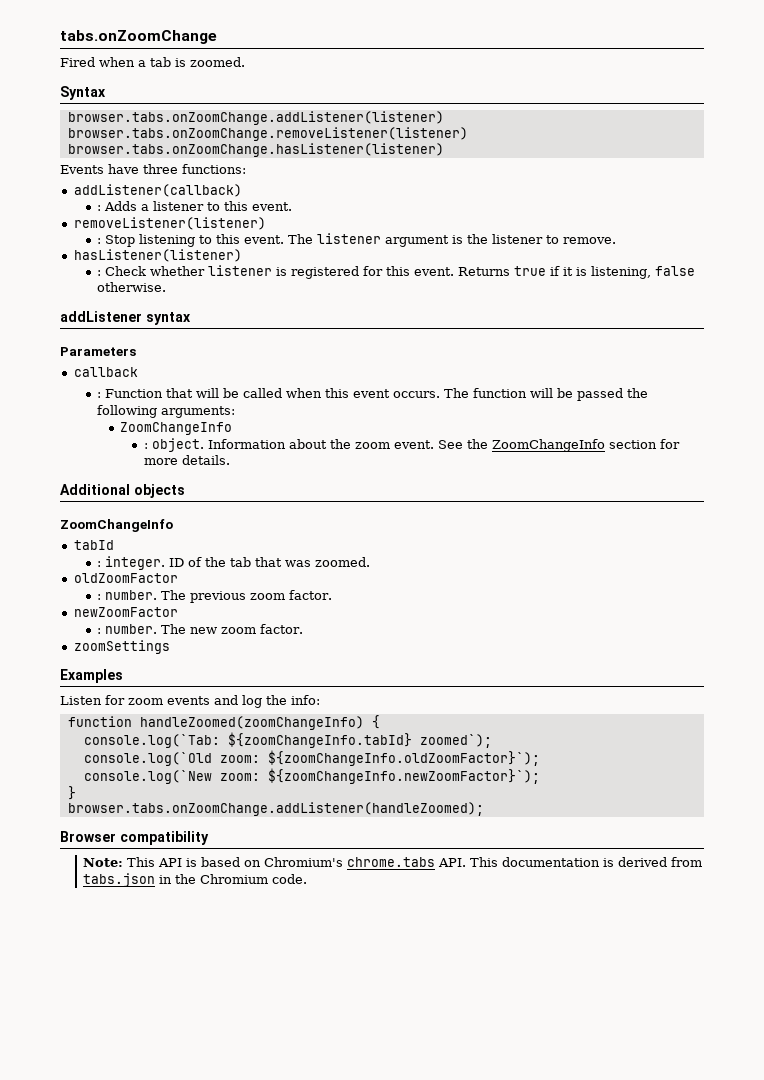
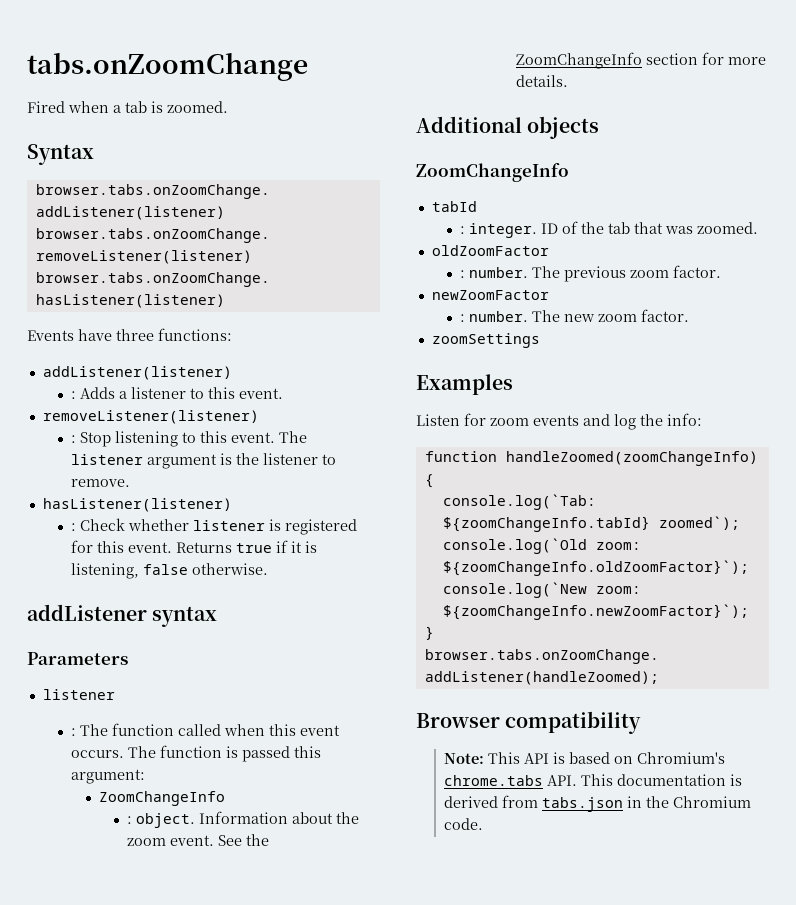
[73,184,242,197] addListener(callback) -> [42,366,232,380] addListener(listener)
[73,367,138,377] [97,388,240,398] callback // : Function that will be -> [42,689,115,700] [71,723,175,736] listener // : The function
[530,388,649,401] [97,405,236,418] will be passed the following arguments: -> [226,746,322,762] [71,769,146,784] is passed this argument:

